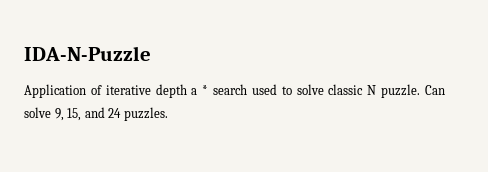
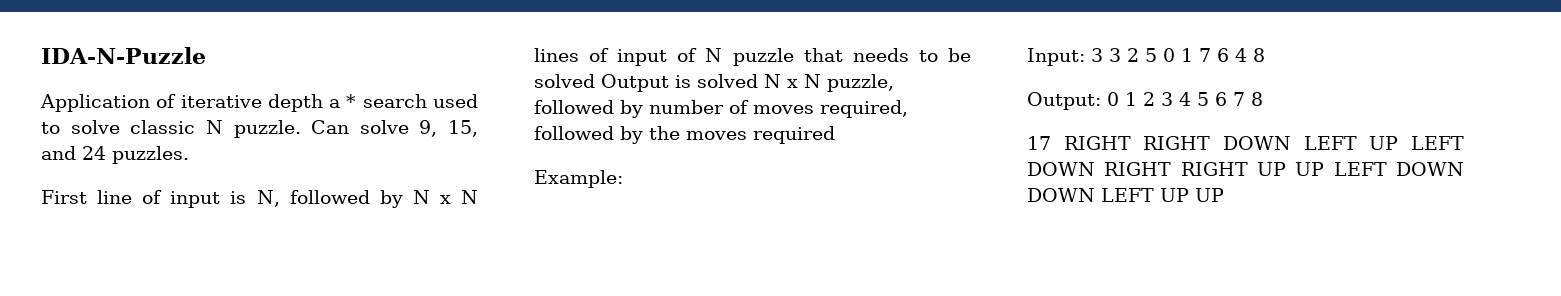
(168, 114) none -> [41,190,478,208] [534,48,971,66] [534,74,894,92] [534,100,908,118] [534,126,835,144] [534,170,623,188] [1027,48,1265,66] [1027,92,1263,110] [1027,136,1464,150] [1027,162,1464,176] [1027,188,1224,202] // First line of input is N, followed by N x N lines of input of N puzzle that needs to be solved Output is solved N x N puzzle, followed by number of moves required, followed by the moves required // Example: // Input: 3 3 2 5 0 1 7 6 4 8 // Output: 0 1 2 3 4 5 6 7 8 // 17 RIGHT RIGHT DOWN LEFT UP LEFT DOWN RIGHT RIGHT UP UP LEFT DOWN DOWN LEFT UP UP

